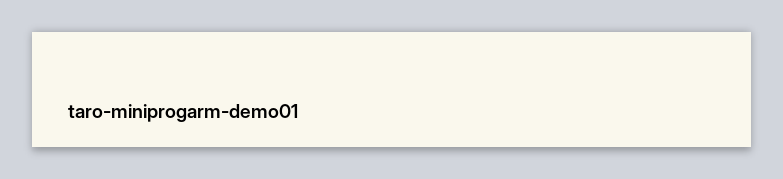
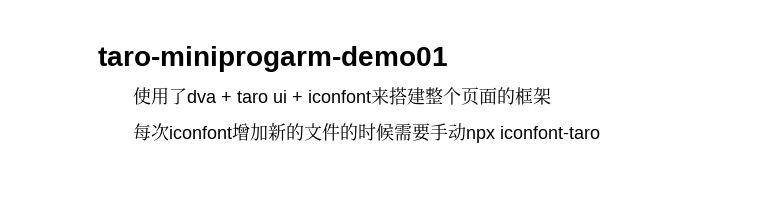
(298, 113) none -> [133,87,552,106] [133,123,601,143] // 使用了dva + taro ui + iconfont来搭建整个页面的框架 // 每次iconfont增加新的文件的时候需要手动npx iconfont-taro

